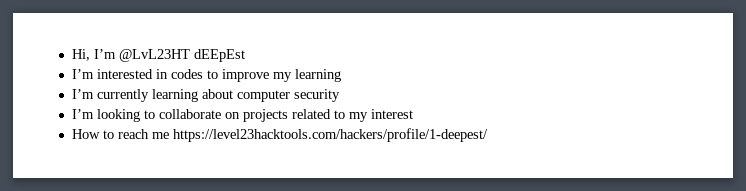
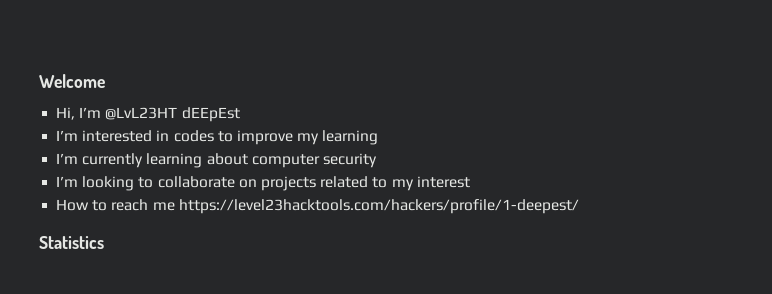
(71, 55) none -> [39,74,105,88] Welcome //
(488, 135) none -> [39,236,104,249] // Statistics

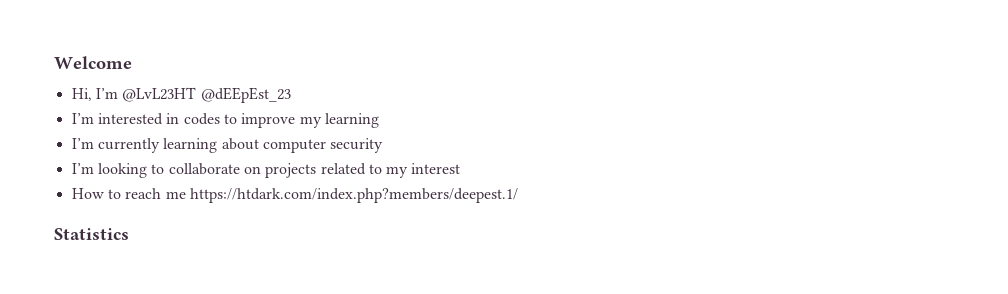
[181,107,240,122] dEEpEst -> [200,87,291,103] @dEEpEst_23
[178,199,579,214] https://level23hacktools.com/hackers/profile/1-deepest/ -> [189,188,518,203] https://htdark.com/index.php?members/deepest.1/

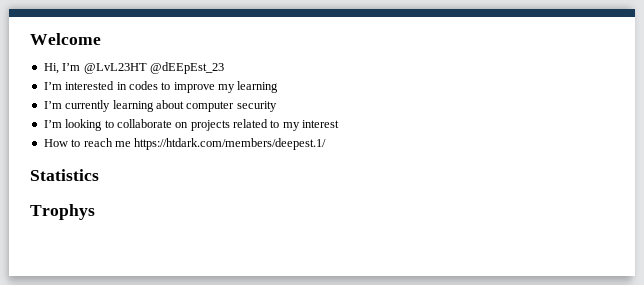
[189,188,518,203] https://htdark.com/index.php?members/deepest.1/ -> [134,138,327,150] https://htdark.com/members/deepest.1/
(129, 234) none -> [30,204,95,220] // Trophys

